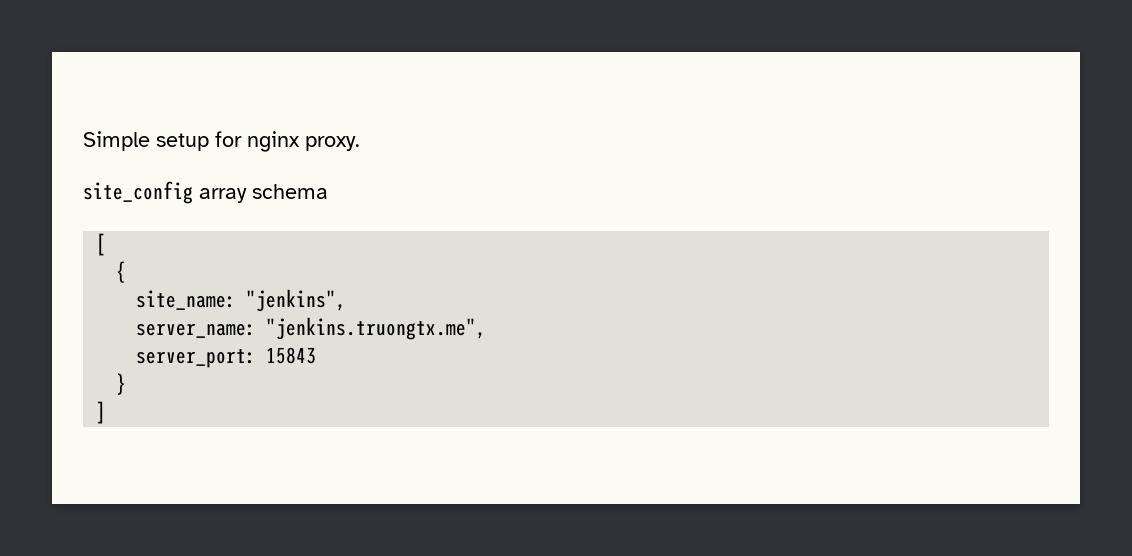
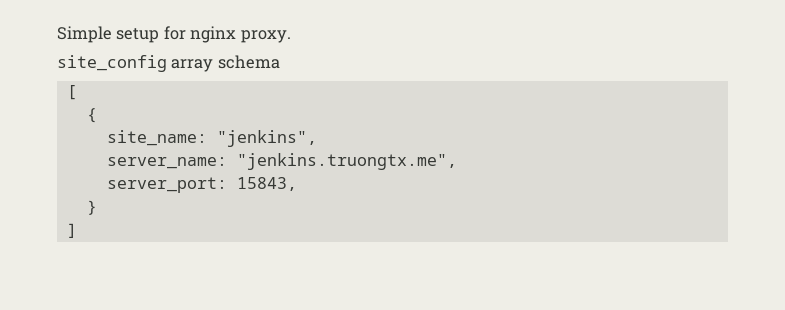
[266,347,317,364] 15843 -> [236,177,297,191] 15843,

